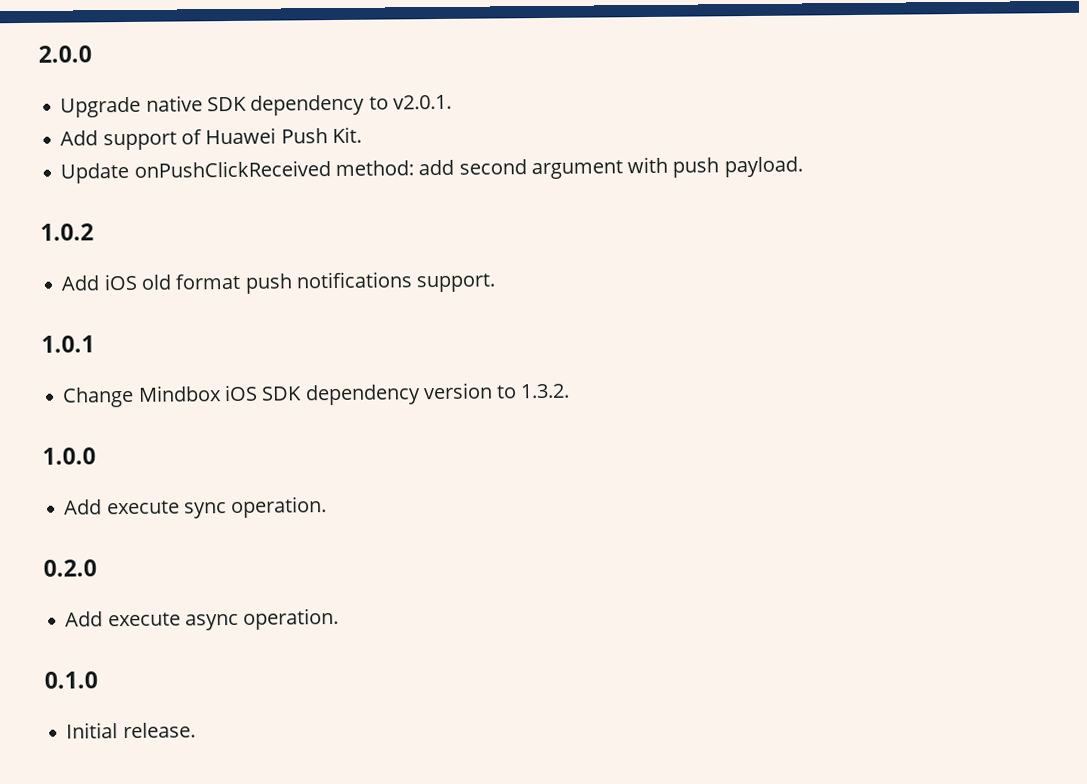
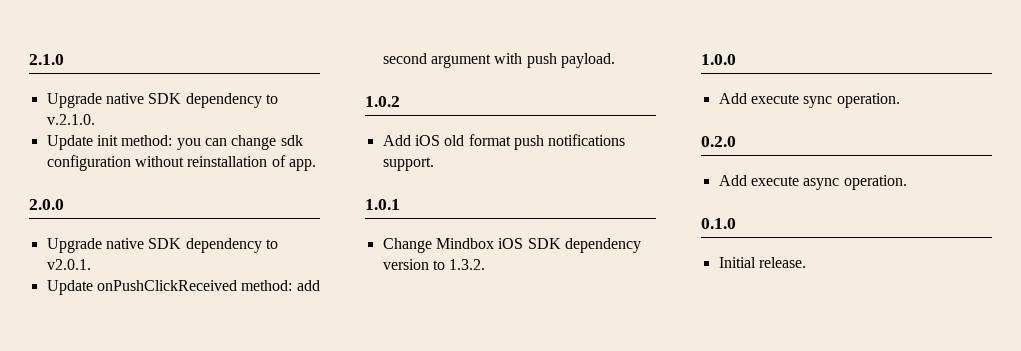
(38, 54) none -> [29,54,64,65] [46,93,278,108] [46,114,95,125] [46,135,303,150] [46,155,316,171] 2.1.0 // Upgrade native SDK dependency to v.2.1.0. // Update init method: you can change sdk configuration without reinstallation of app. //
[60,126,362,151] // Add support of Huawei Push Kit. -> (91, 264) none

